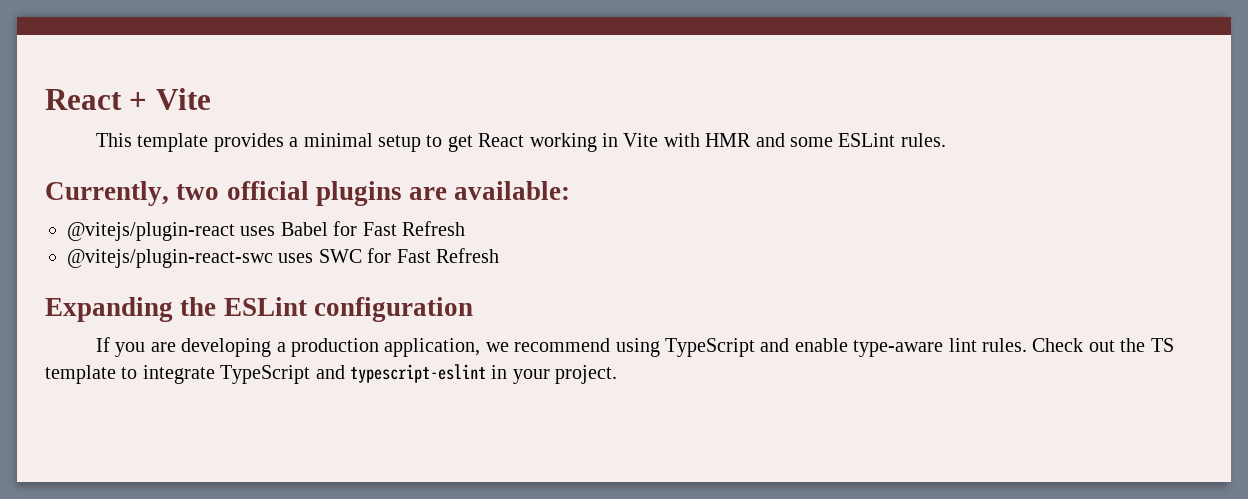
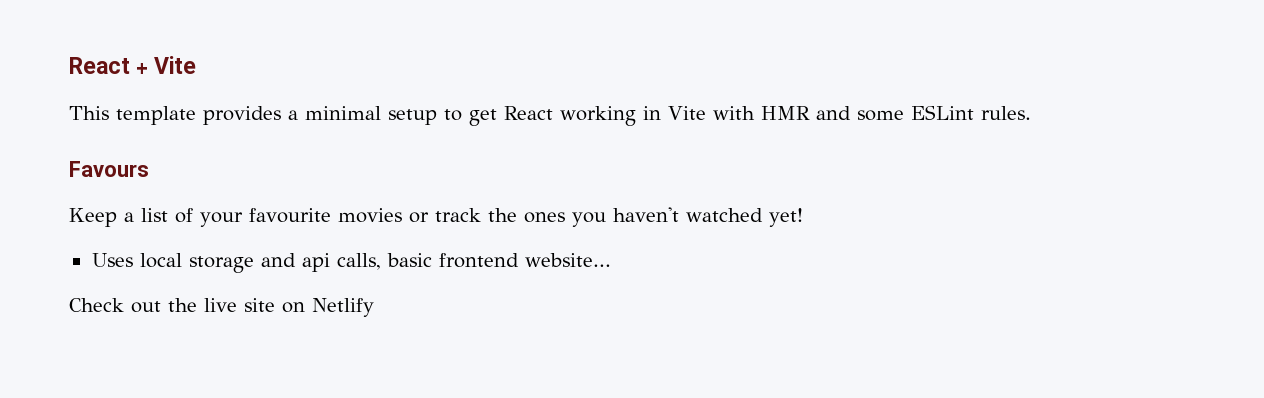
[45,181,571,206] [67,221,465,241] [67,248,499,268] [45,297,473,322] [96,337,1174,357] [45,364,618,384] Currently, two official plugins are available: // @vitejs/plugin-react uses Babel for Fast Refresh // @vitejs/plugin-react-swc uses SWC for Fast Refresh // Expanding the ESLint configuration // If you are developing a production application, we recommend using TypeScript and enable type-aware lint rules. Check out the TS template to integrate TypeScript and typescript-eslint in your project. -> [69,161,149,177] [69,207,803,227] [91,253,611,273] [69,298,374,317] Favours // Keep a list of your favourite movies or track the ones you haven't watched yet! // Uses local storage and api calls, basic frontend website... // Check out the live site on Netlify

